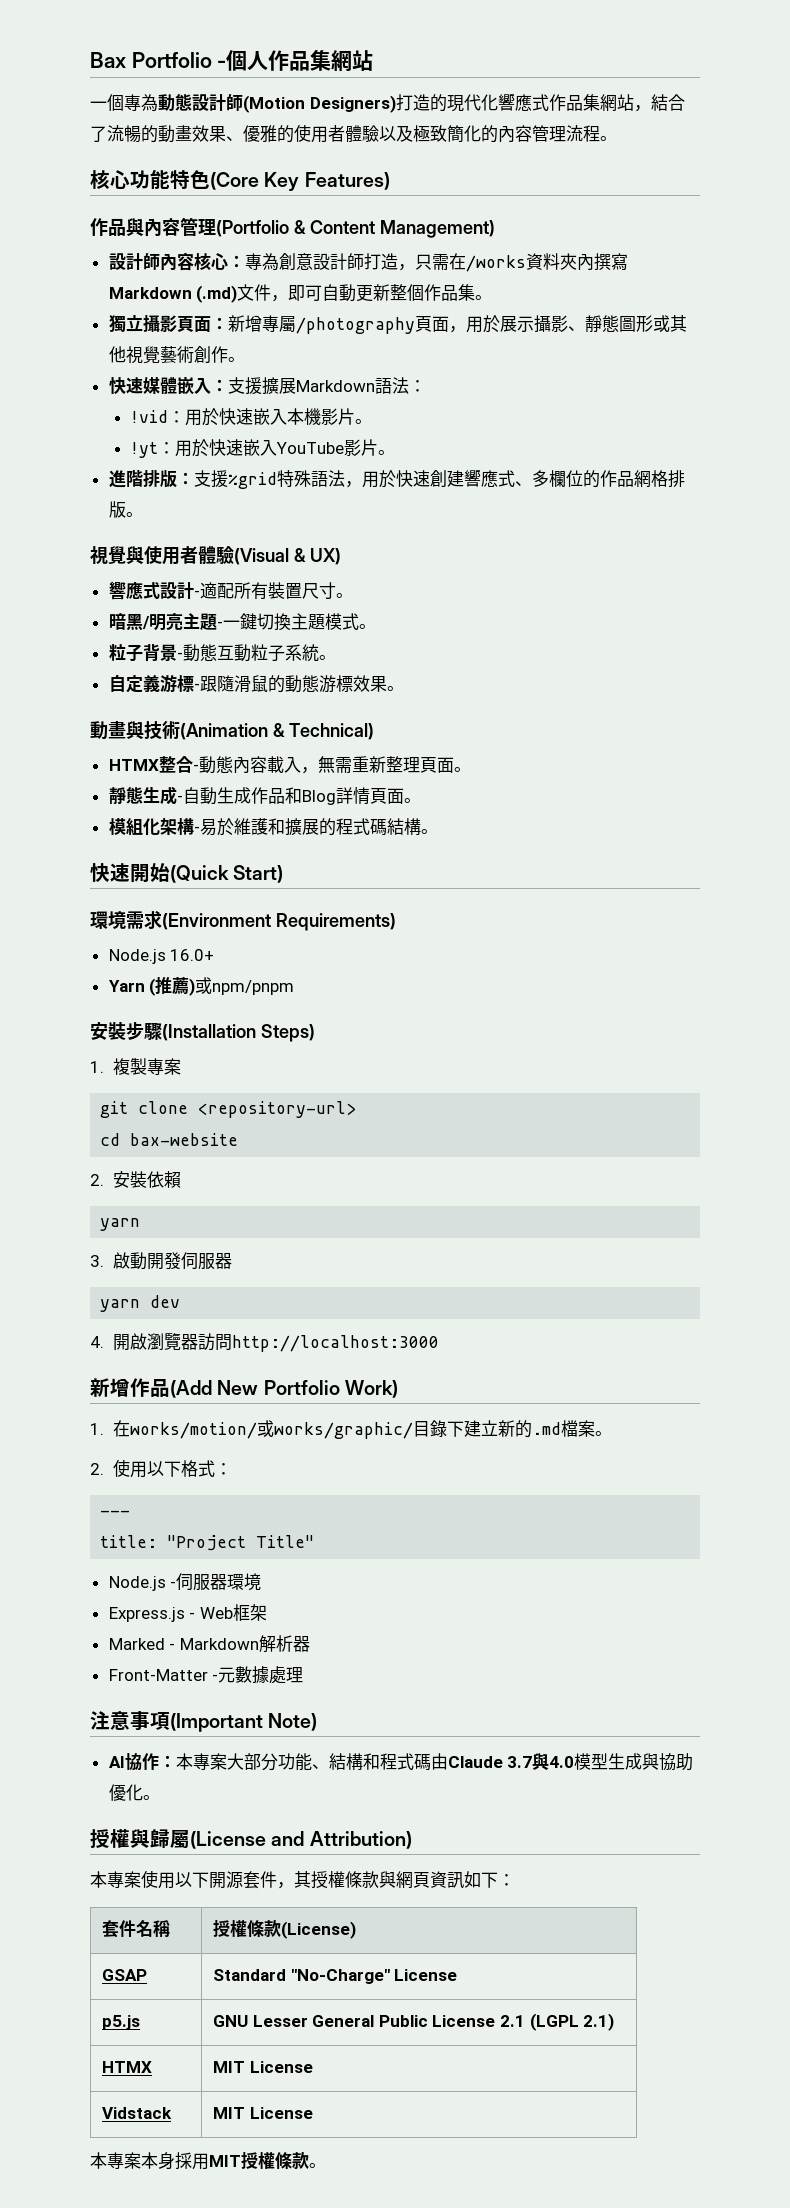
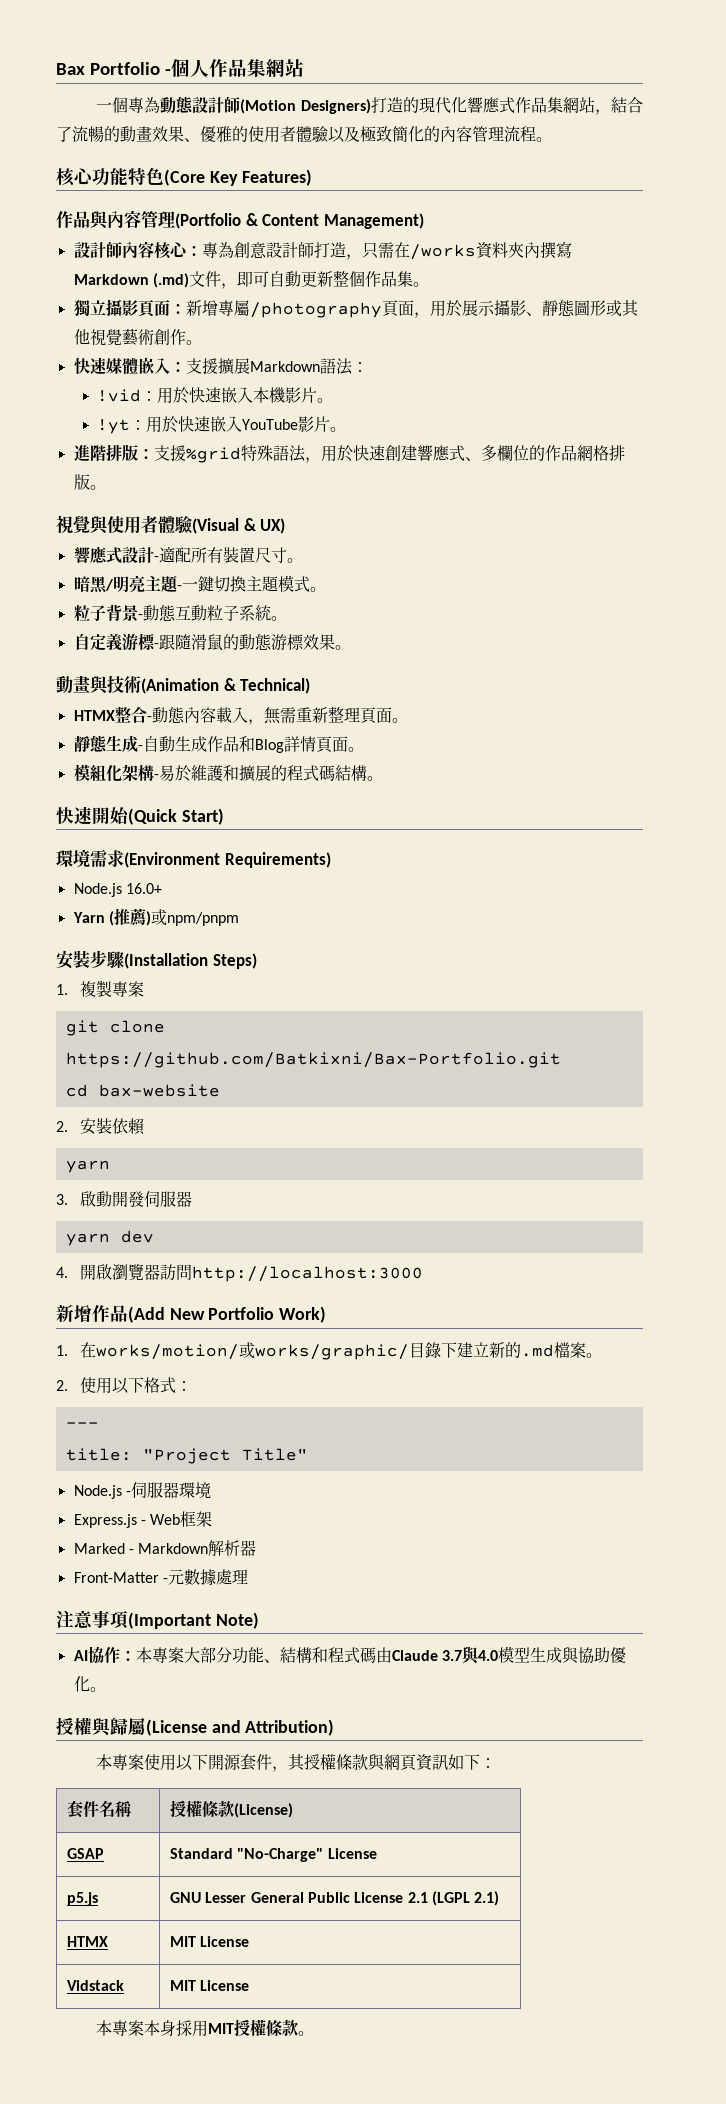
[198,1101,357,1118] <repository-url> -> [65,1052,561,1068] https://github.com/Batkixni/Bax-Portfolio.git

